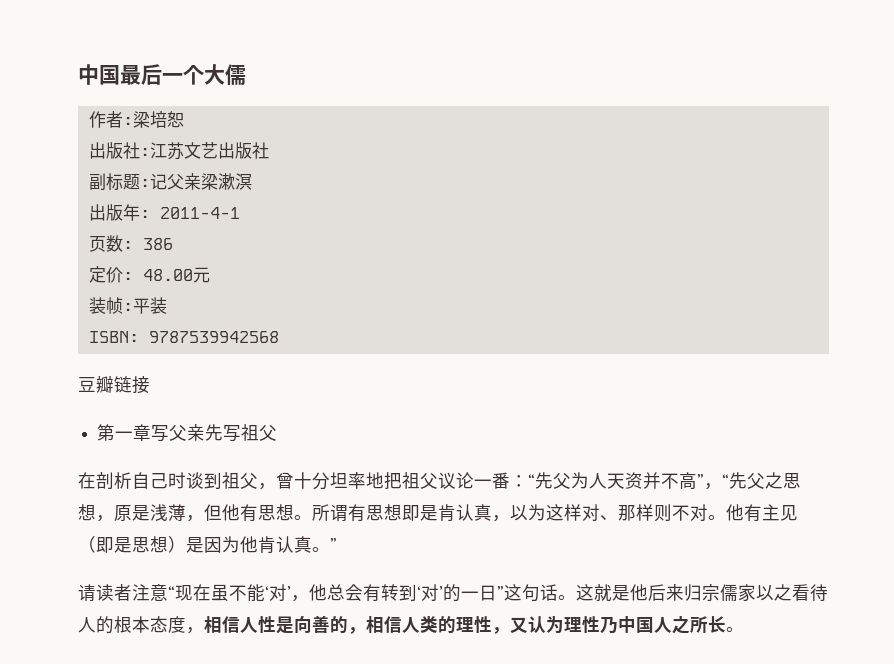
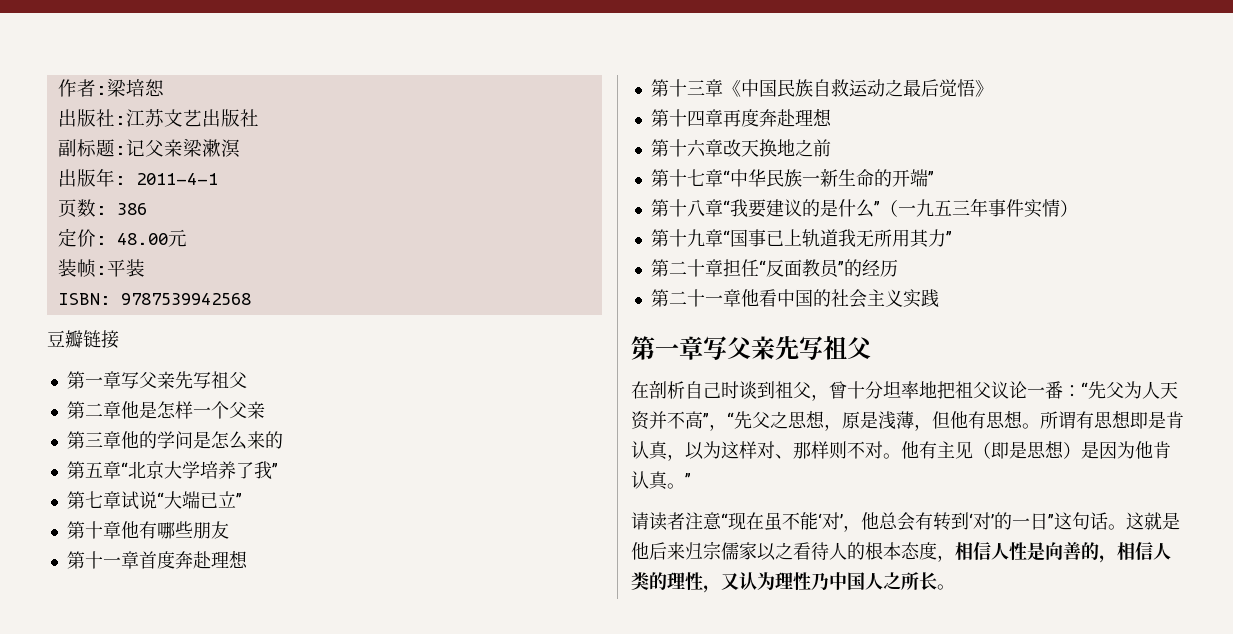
[78,64,246,85] 中国最后一个大儒 // -> (57, 88) none
(278, 433) none -> [66,401,265,419] [66,431,283,450] [66,461,278,479] [66,491,242,510] [66,521,229,539] [66,550,248,569] [650,79,993,97] [650,108,832,127] [650,139,831,157] [650,169,934,187] [650,198,1078,218] [650,229,952,248] [650,259,898,278] [650,289,939,308] [631,336,872,360] // 第二章他是怎样一个父亲 // 第三章他的学问是怎么来的 // 第五章“北京大学培养了我” // 第七章试说“大端已立” // 第十章他有哪些朋友 // 第十一章首度奔赴理想 // 第十三章《中国民族自救运动之最后觉悟》 // 第十四章再度奔赴理想 // 第十六章改天换地之前 // 第十七章“中华民族一新生命的开端” // 第十八章“我要建议的是什么”（一九五三年事件实情） // 第十九章“国事已上轨道我无所用其力” // 第二十章担任“反面教员”的经历 // 第二十一章他看中国的社会主义实践 // 第一章写父亲先写祖父

